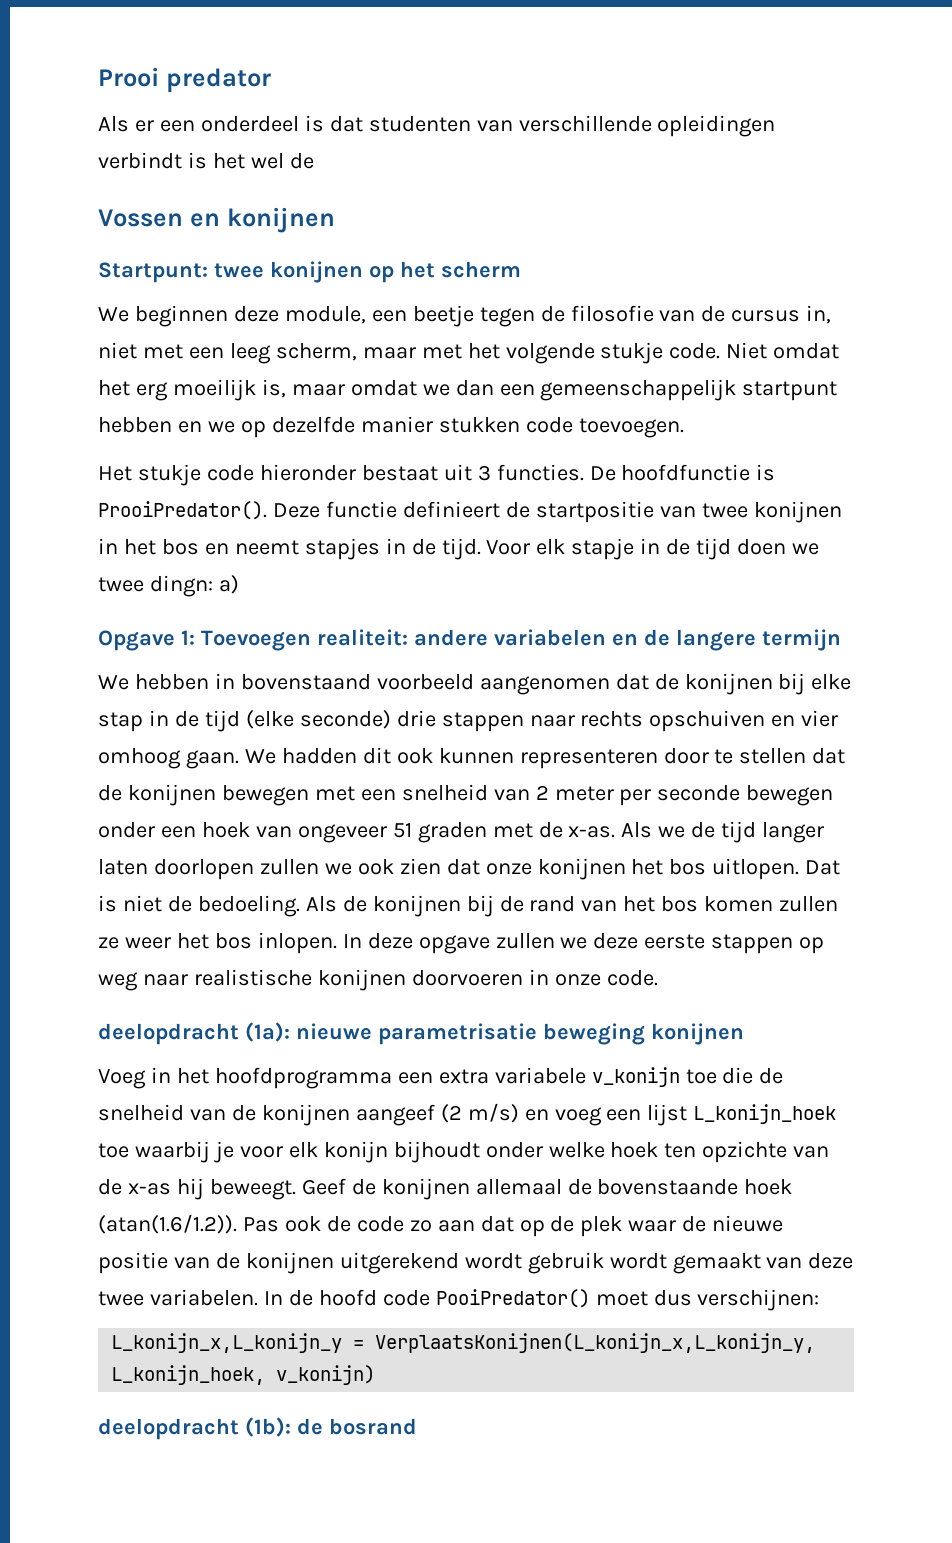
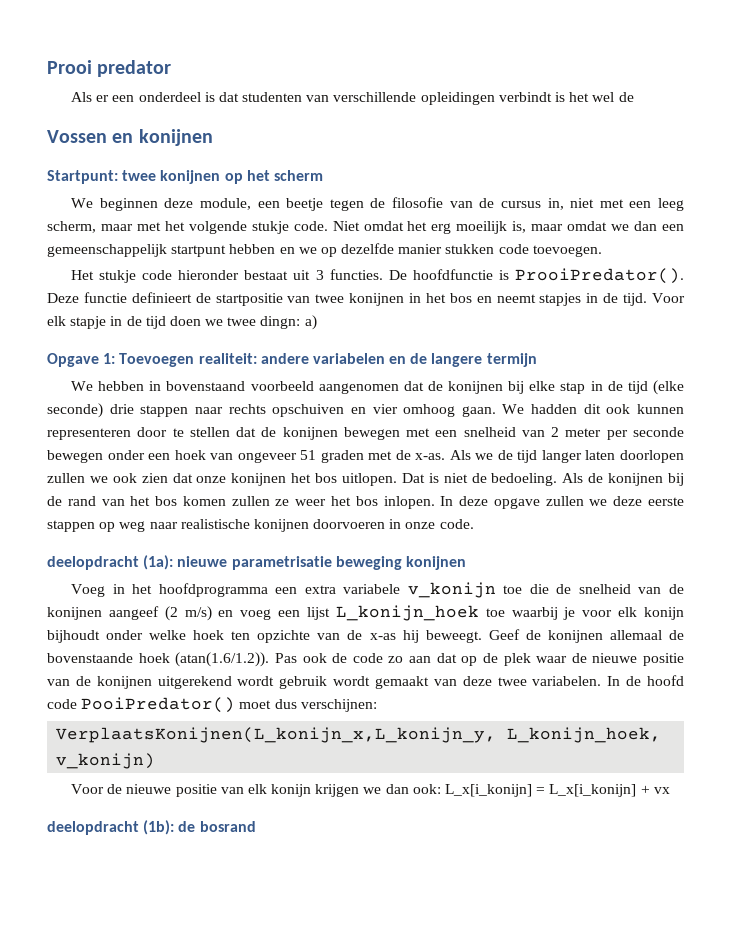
[111,1333,365,1353] L_konijn_x,L_konijn_y = -> (377, 705) none
(376, 1375) none -> [70,784,670,797] // Voor de nieuwe positie van elk konijn krijgen we dan ook: L_x[i_konijn] = L_x[i_konijn] + vx

